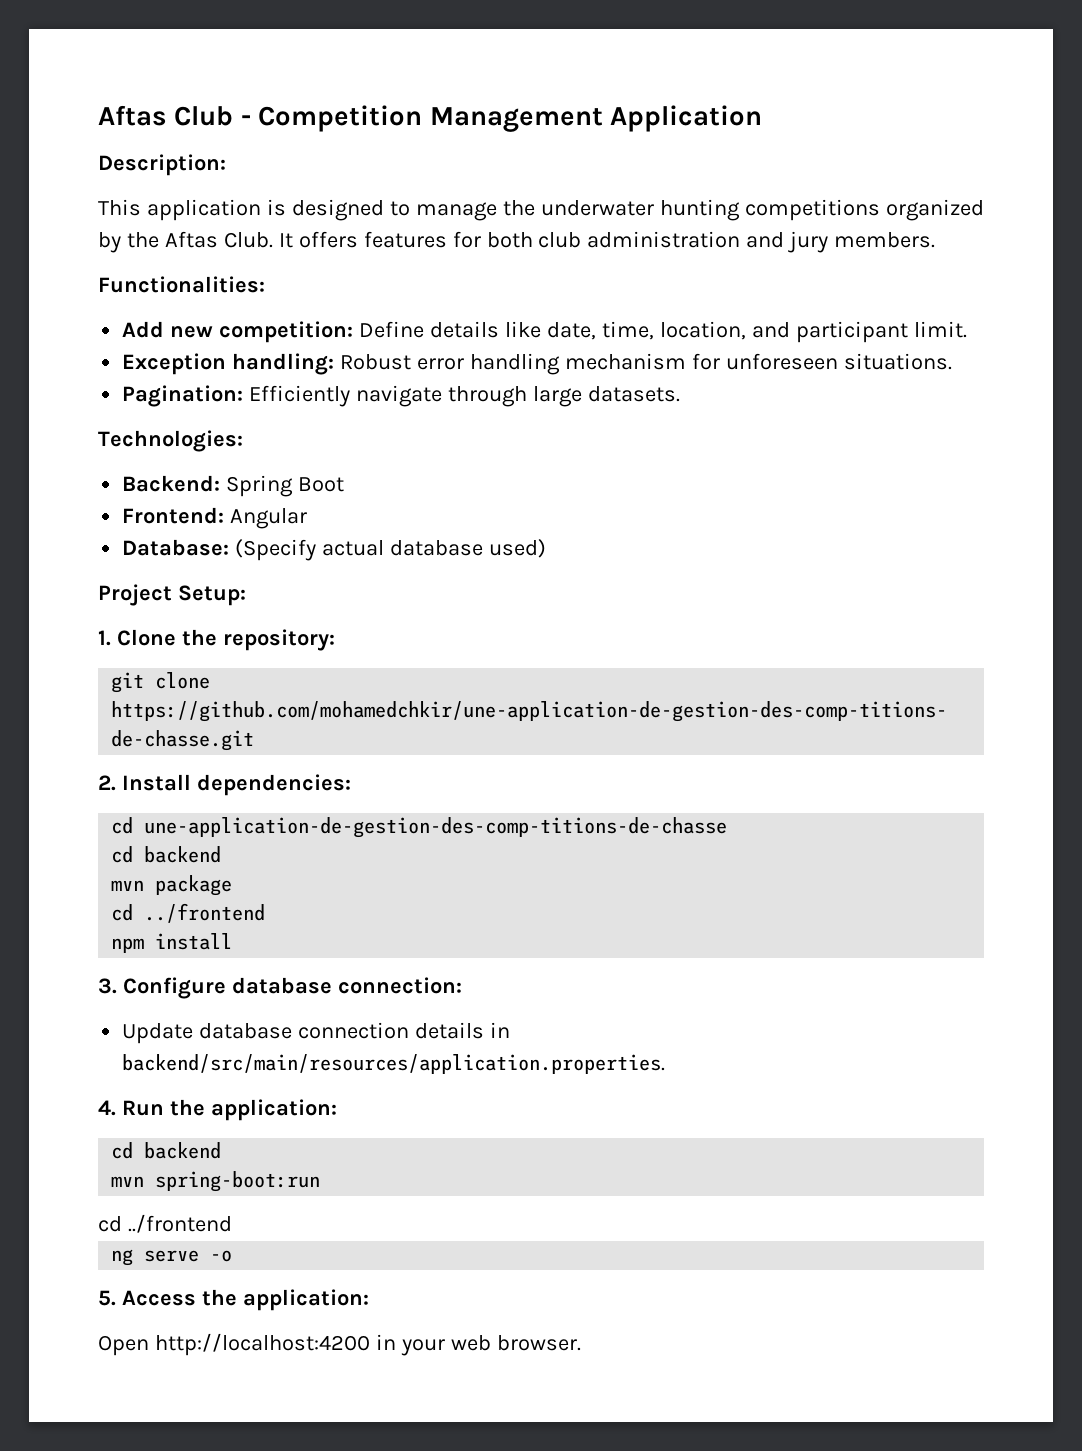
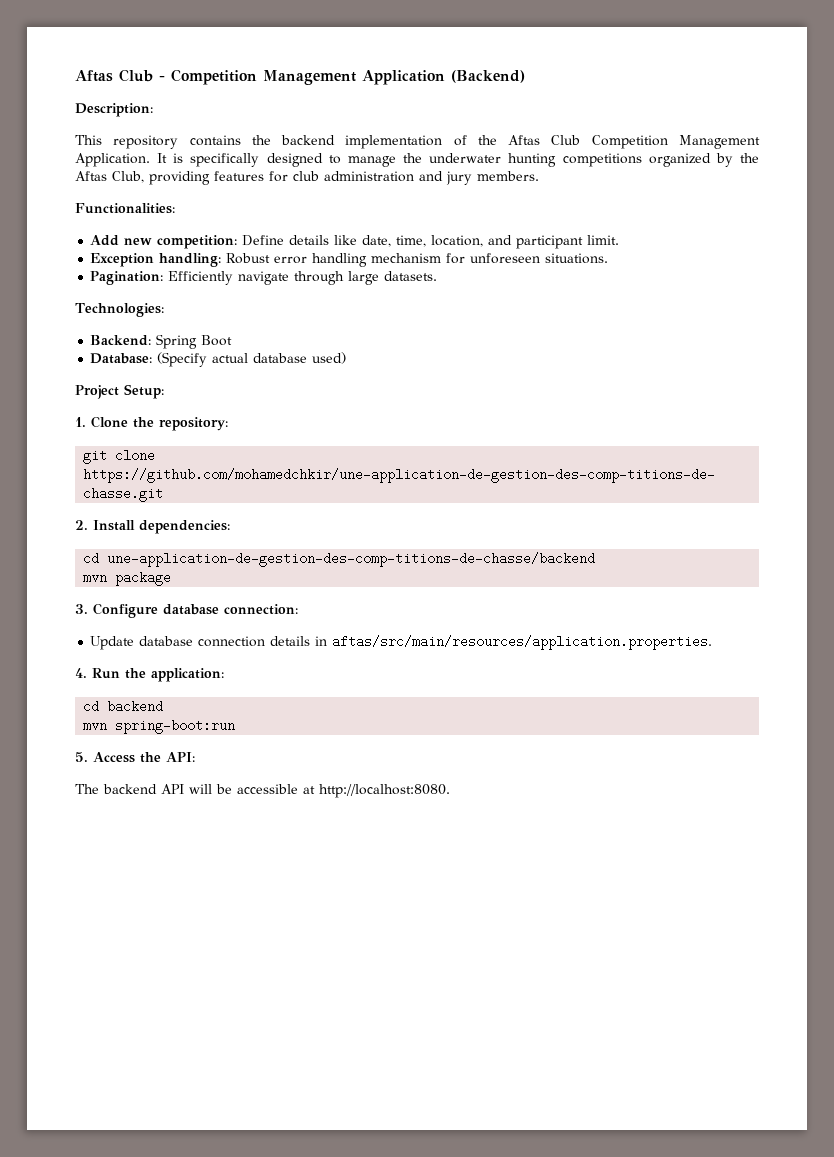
(763, 118) none -> [451,70,525,83] (Backend)
[147,199,286,221] application is -> [113,135,760,149] [75,153,260,167] repository contains the backend implementation of the Aftas Club Competition Management Application. It is specifically
[223,231,358,248] Club. It offers -> [112,171,210,185] Club, providing
[486,232,533,248] both -> (288, 176) none
[122,507,308,529] // Frontend: Angular -> (233, 340) none
[144,817,728,838] [111,846,222,863] une-application-de-gestion-des-comp-titions-de-chasse // cd backend -> [107,552,596,567] une-application-de-gestion-des-comp-titions-de-chasse/backend
[111,903,266,923] [111,933,233,953] // cd ../frontend // npm install -> (172, 578) none
[122,1054,666,1074] backend/src/main/resources/application.properties. -> [332,635,713,650] aftas/src/main/resources/application.properties.
[98,1214,232,1233] [111,1249,233,1266] [98,1289,369,1311] [98,1333,581,1356] cd ../frontend // ng serve -o // 5. Access the application: // Open http://localhost:4200 in your web browser. -> [75,752,195,763] [75,784,450,798] 5. Access the API: // The backend API will be accessible at http://localhost:8080.

